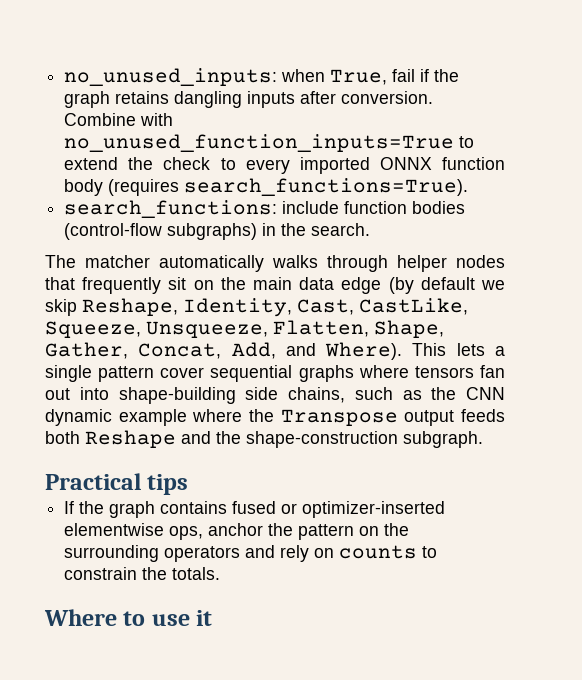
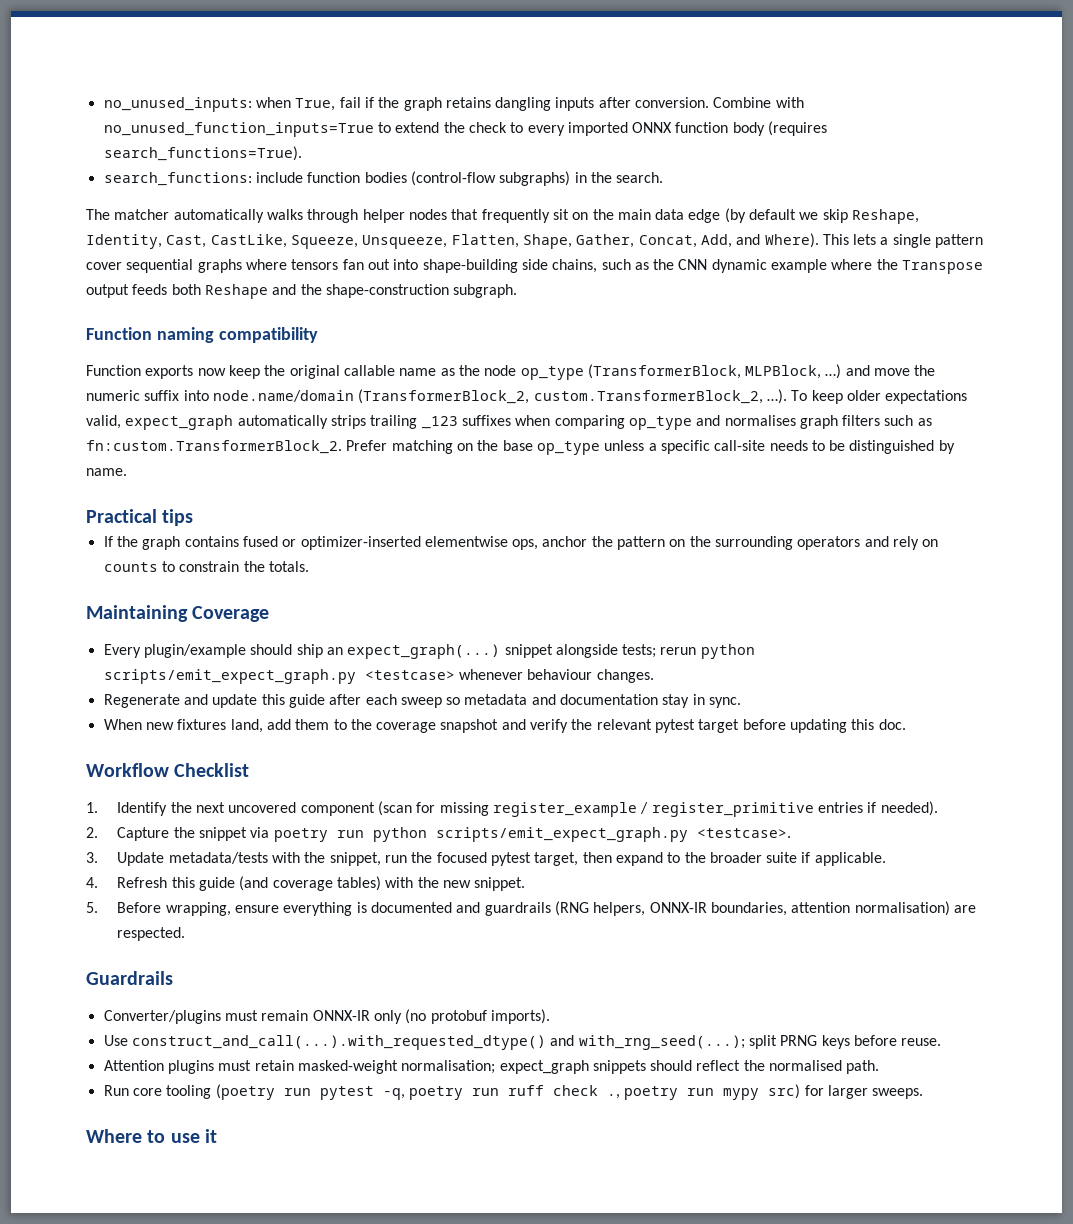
(483, 439) none -> [86,327,318,343] [86,364,936,380] [86,389,968,404] [86,415,932,430] [86,440,955,455] [86,468,127,476] // Function naming compatibility // Function exports now keep the original callable name as the node op_type (TransformerBlock, MLPBlock, …) and move the numeric suffix into node.name/domain (TransformerBlock_2, custom.TransformerBlock_2, …). To keep older expectations valid, expect_graph automatically strips trailing _123 suffixes when comparing op_type and normalises graph filters such as fn:custom.TransformerBlock_2. Prefer matching on the base op_type unless a specific call-site needs to be distinguished by name.
(221, 573) none -> [86,605,270,622] [103,644,755,659] [103,669,654,684] [103,694,742,708] [103,719,906,733] [86,763,250,777] [86,801,938,817] [86,827,791,842] [86,852,886,866] [86,876,526,891] [86,901,976,916] [117,927,186,941] [86,971,173,985] [103,1009,550,1024] [103,1035,942,1050] [103,1060,880,1074] [103,1084,924,1100] // Maintaining Coverage // Every plugin/example should ship an expect_graph(...) snippet alongside tests; rerun python scripts/emit_expect_graph.py <testcase> whenever behaviour changes. // Regenerate and update this guide after each sweep so metadata and documentation stay in sync. // When new fixtures land, add them to the coverage snapshot and verify the relevant pytest target before updating this doc. // Workflow Checklist // 1. Identify the next uncovered component (scan for missing register_example / register_primitive entries if needed). // 2. Capture the snippet via poetry run python scripts/emit_expect_graph.py <testcase>. // 3. Update metadata/tests with the snippet, run the focused pytest target, then expand to the broader suite if applicable. // 4. Refresh this guide (and coverage tables) with the new snippet. // 5. Before wrapping, ensure everything is documented and guardrails (RNG helpers, ONNX-IR boundaries, attention normalisation) are respected. // Guardrails // Converter/plugins must remain ONNX-IR only (no protobuf imports). // Use construct_and_call(...).with_requested_dtype() and with_rng_seed(...); split PRNG keys before reuse. // Attention plugins must retain masked-weight normalisation; expect_graph snippets should reflect the normalised path. // Run core tooling (poetry run pytest -q, poetry run ruff check ., poetry run mypy src) for larger sweeps.

